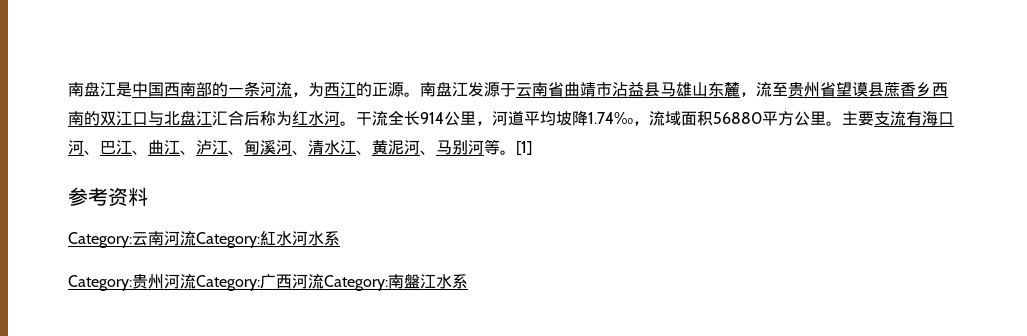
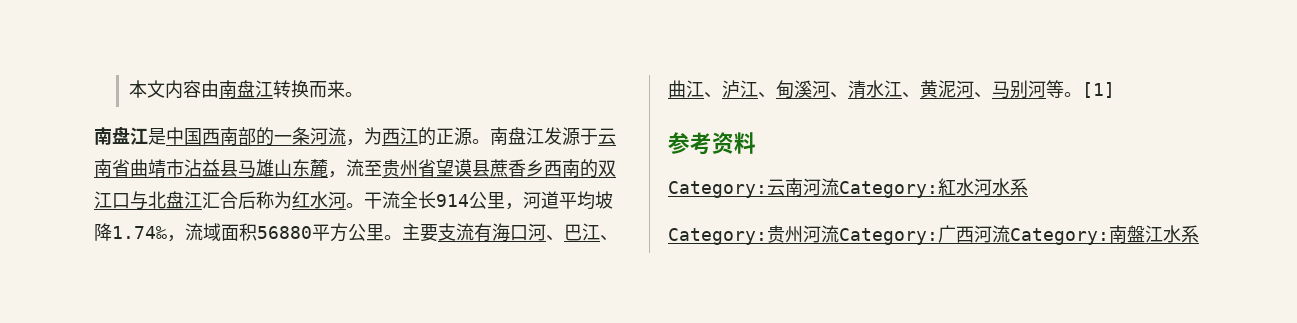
(68, 89) none -> [128,80,363,99] 本文内容由南盘江转换而来。 //

